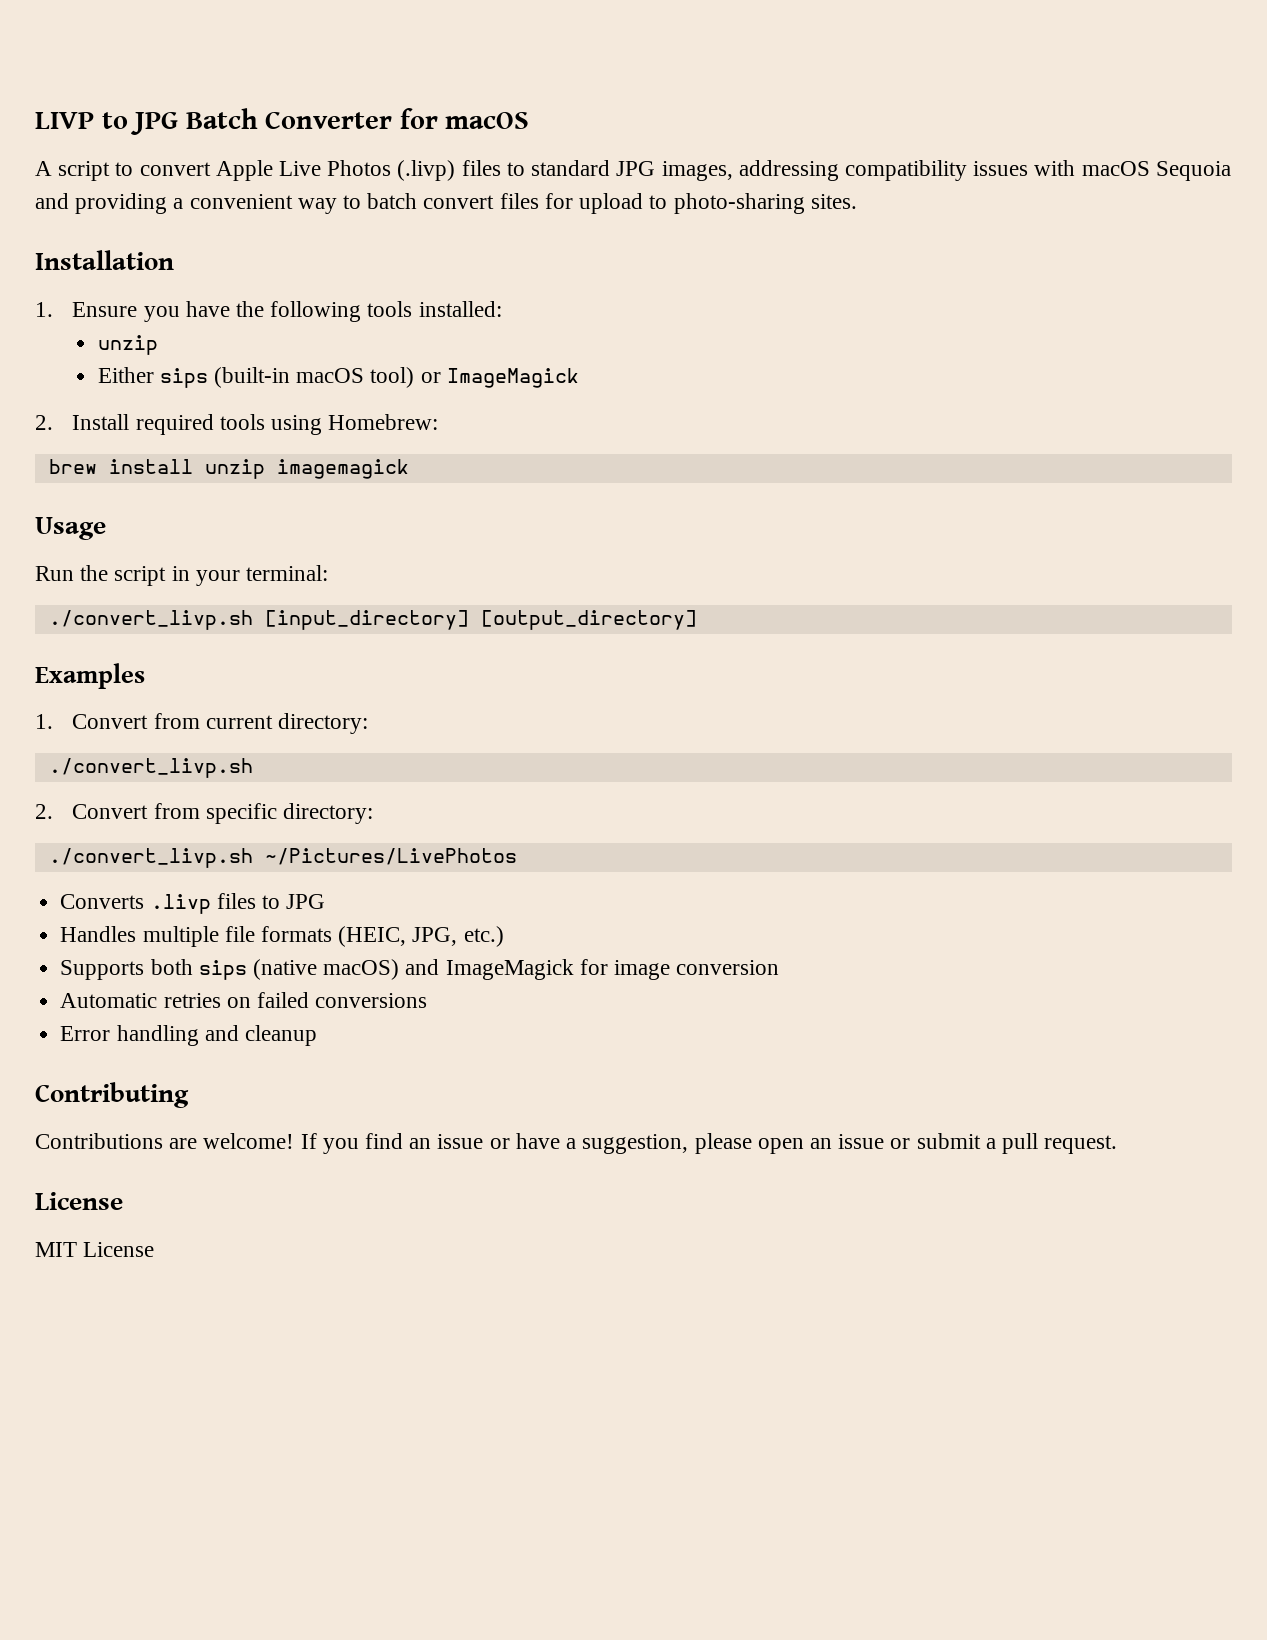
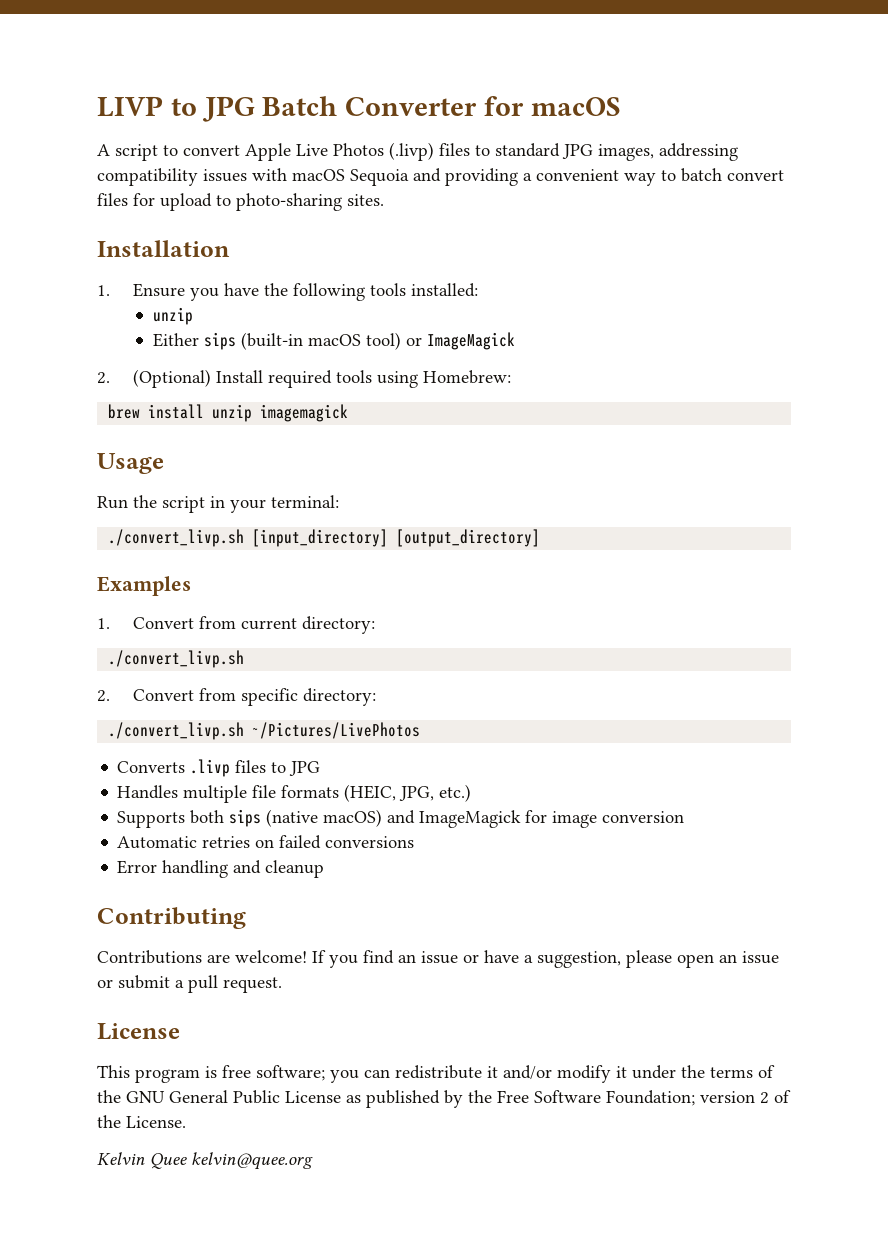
(53, 422) none -> [132,369,211,388] (Optional)
[35,1242,155,1257] MIT License -> [97,1065,775,1083] [97,1090,791,1108] [97,1115,186,1128] [97,1152,313,1170] This program is free software; you can redistribute it and/or modify it under the terms of the GNU General Public License as published by the Free Software Foundation; version 2 of the License. // Kelvin Quee kelvin@quee.org

